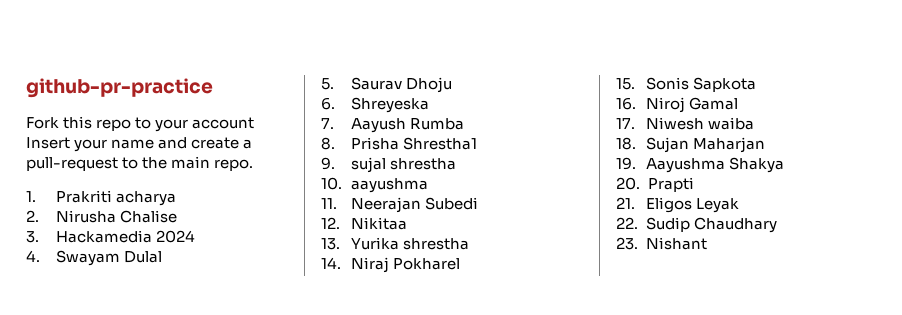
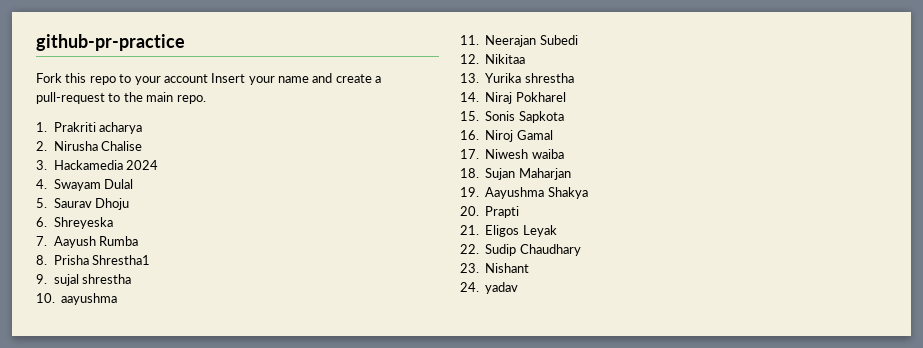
(707, 243) none -> [460,282,519,294] // 24. yadav

